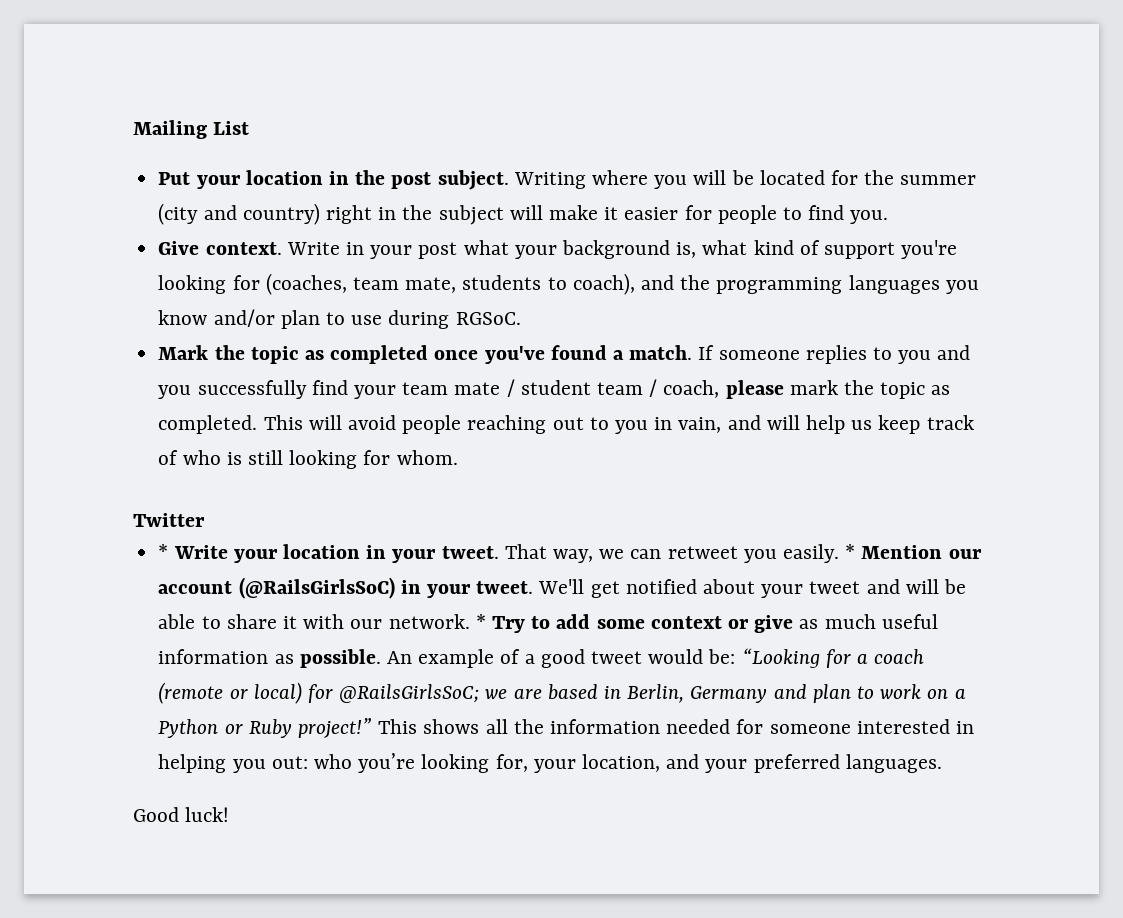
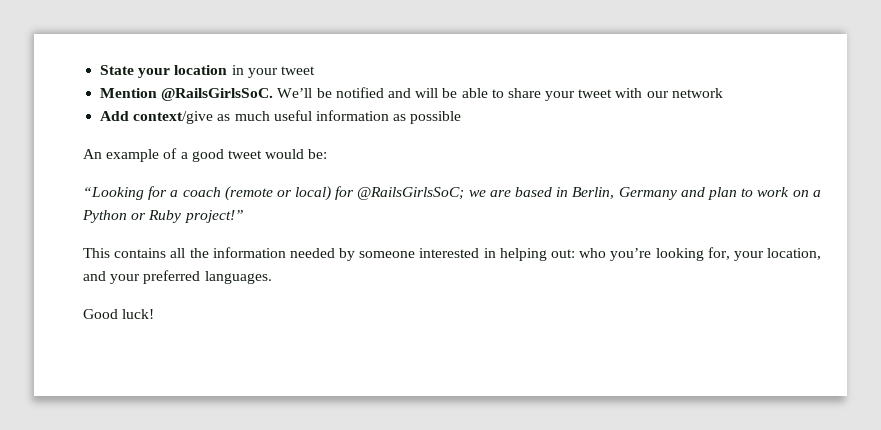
[133,120,250,139] [158,170,977,190] [158,203,889,225] [158,240,958,259] [158,273,979,295] [158,309,521,329] [158,345,971,364] [158,379,951,399] [158,415,974,434] [158,450,458,469] [133,513,205,527] [158,544,982,563] [158,577,861,599] Mailing List // Put your location in the post subject. Writing where you will be located for the summer (city and country) right in the subject will make it easier for people to find you. // Give context. Write in your post what your background is, what kind of support you're looking for (coaches, team mate, students to coach), and the programming languages you know and/or plan to use during RGSoC. // Mark the topic as completed once you've found a match. If someone replies to you and you successfully find your team mate / student team / coach, please mark the topic as completed. This will avoid people reaching out to you in vain, and will help us keep track of who is still looking for whom. // Twitter // * Write your location in your tweet. That way, we can retweet you easily. * Mention our account (@RailsGirlsSoC) in your tweet. We'll get notified about your tweet -> [100,65,315,78] [100,87,384,101] State your location in your tweet // Mention @RailsGirlsSoC. We’ll be notified
[282,614,794,633] it with our network. * Try to add some context or give -> [545,88,723,101] [100,111,214,124] your tweet with our network // Add context/give
[299,649,381,668] possible. -> [410,111,462,124] possible //
(736, 656) none -> (328, 154) //
[378,719,480,734] This shows -> [83,248,167,258] // This contains
[736,719,764,734] for -> [339,248,356,261] by
[232,759,266,773] you -> (547, 254) none

